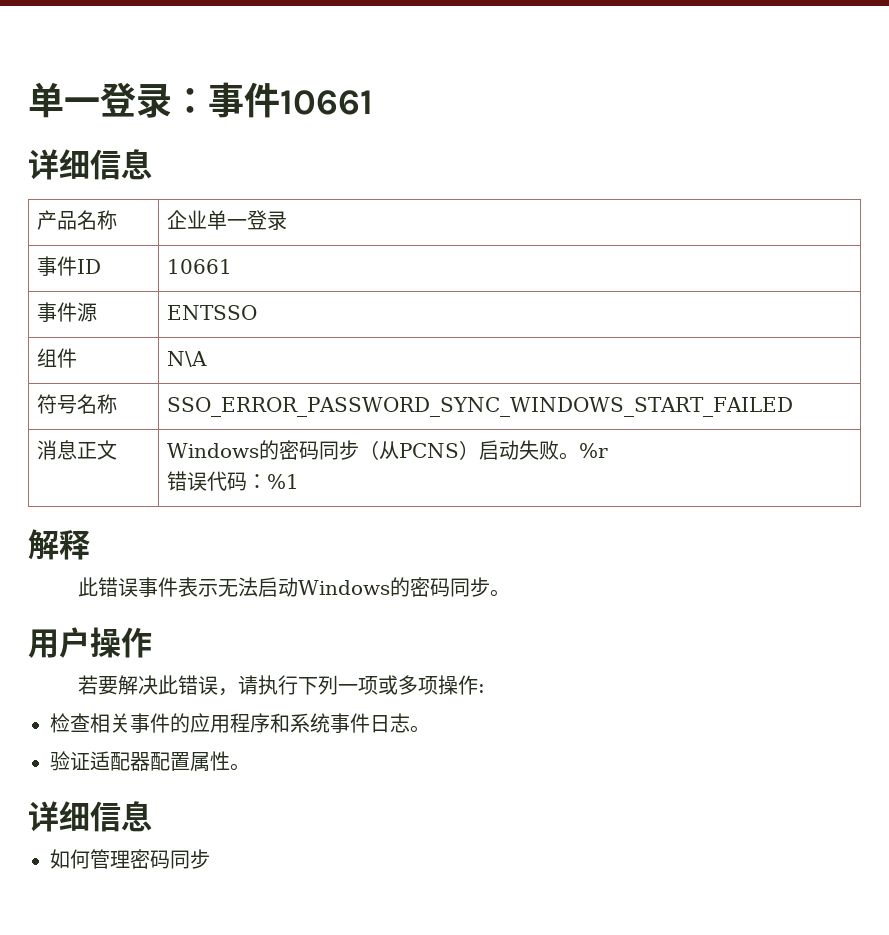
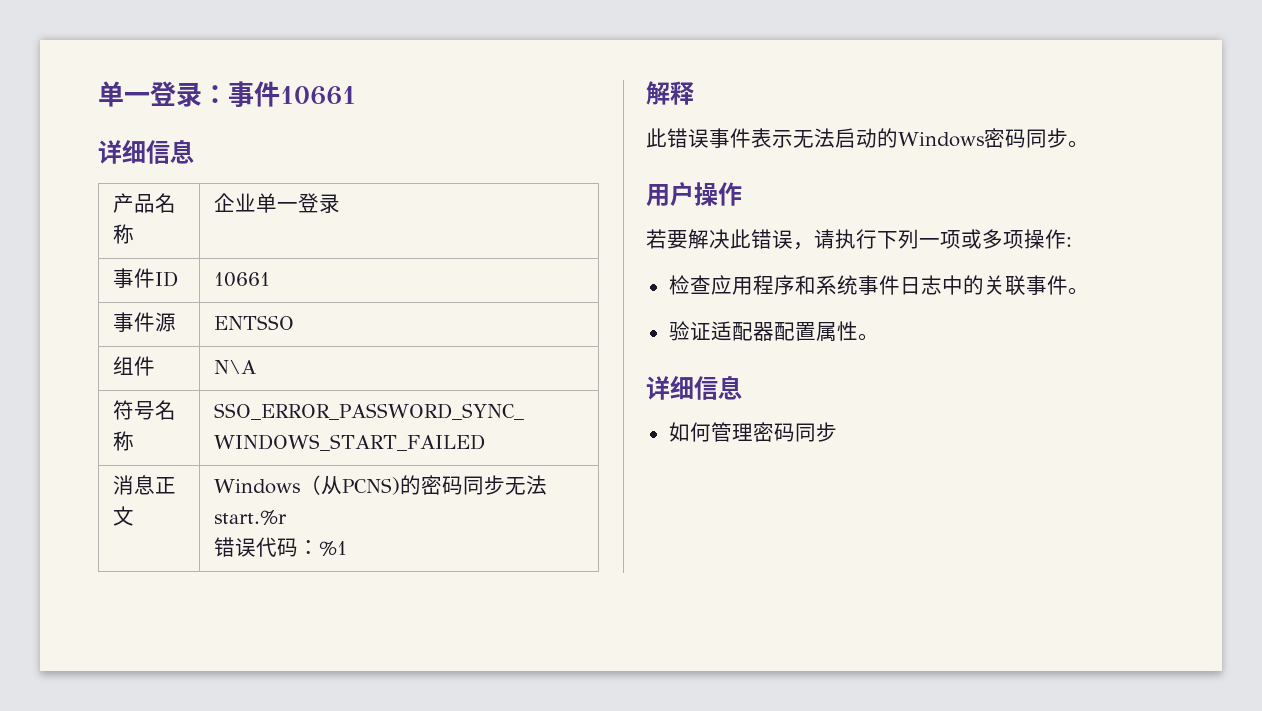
[259,440,609,460] 的密码同步（从PCNS）启动失败。%r -> [300,475,548,495] [214,510,288,525] （从PCNS)的密码同步无法start.%r
[297,577,410,597] Windows的 -> [877,128,984,148] 的Windows
[90,713,190,733] 相关事件的 -> (711, 284) none
(410, 723) none -> [941,275,1068,296] 中的关联事件

